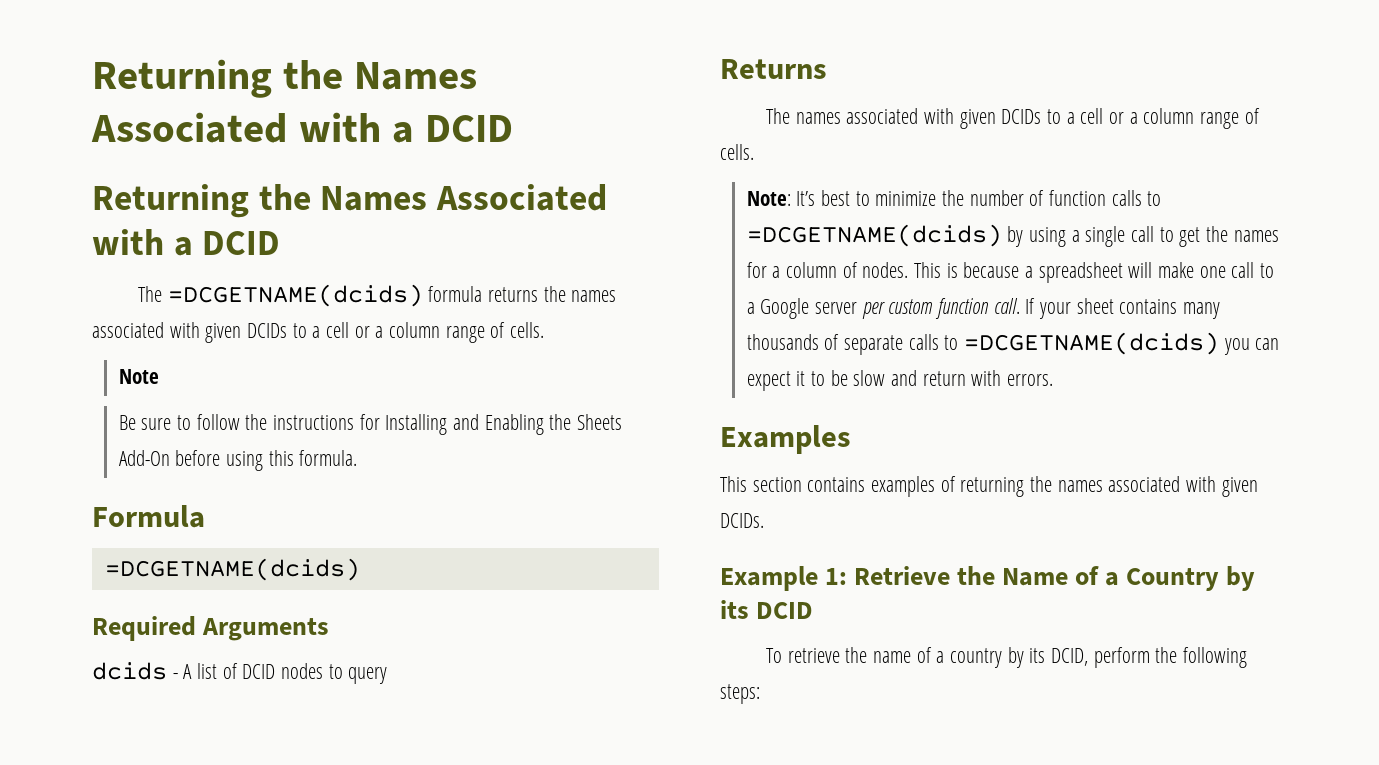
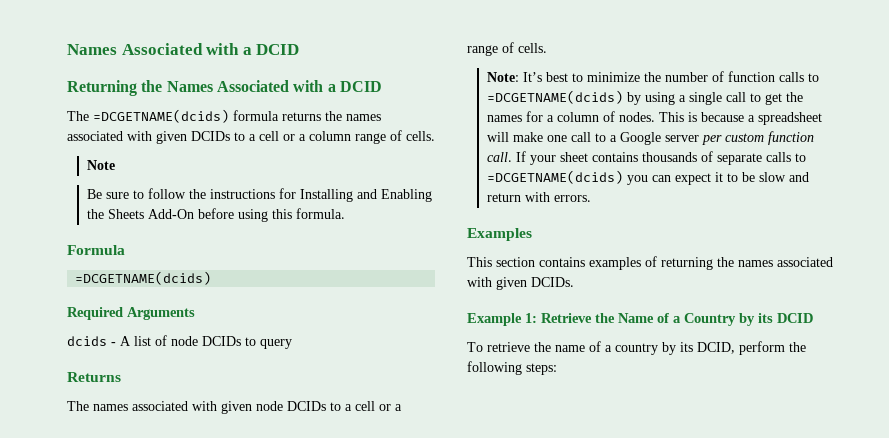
[92,59,344,98] Returning the -> (67, 49) none
[242,663,324,679] DCID nodes -> [171,336,241,346] node DCIDs
[1001,108,1195,124] DCIDs to a cell or a column -> [256,401,402,411] node DCIDs to a cell or a
[1183,302,1221,319] many -> (639, 157) none

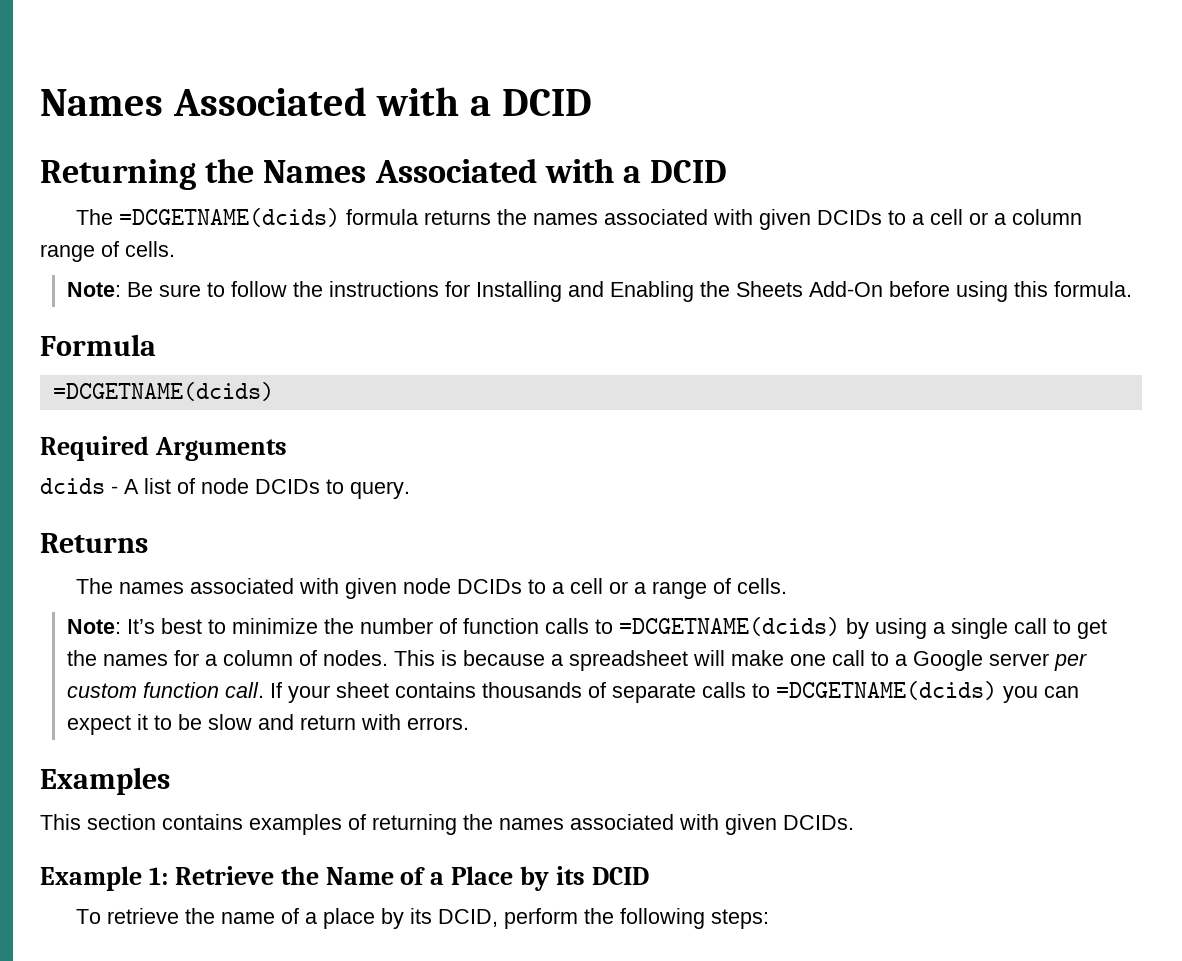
[87,160,116,170] Note // -> [66,282,121,297] Note:
[260,339,292,349] query -> [350,481,410,499] query.
[684,313,736,326] Country -> [451,866,514,885] Place
[615,343,658,355] country -> [323,908,376,929] place

